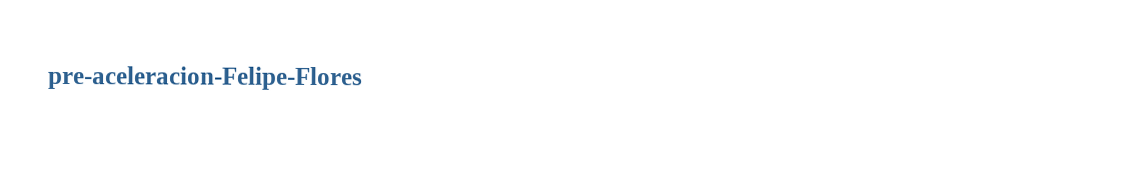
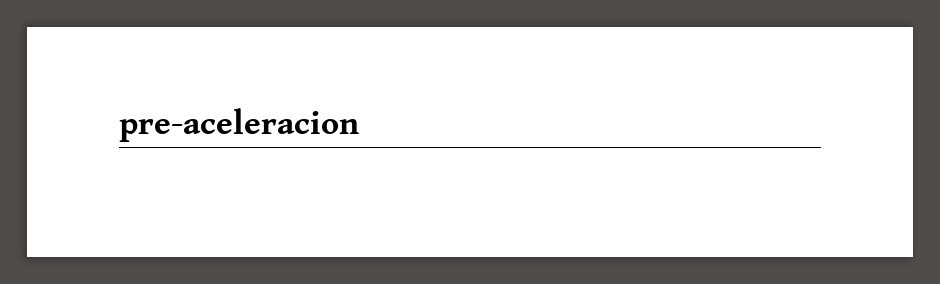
[48,65,363,91] pre-aceleracion-Felipe-Flores -> [119,108,359,142] pre-aceleracion

